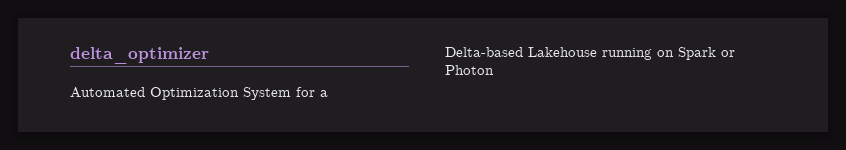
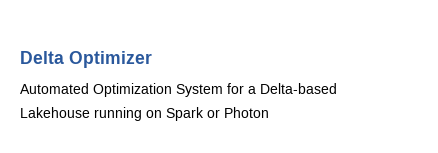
[70,47,209,64] delta_optimizer -> [20,51,152,68] Delta Optimizer

